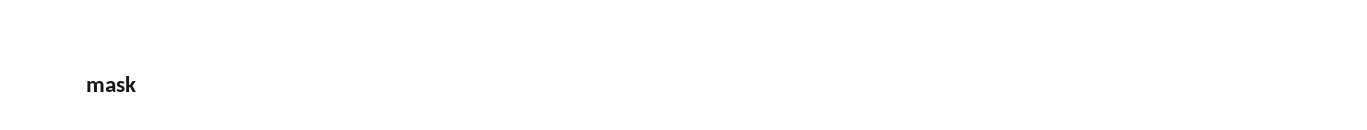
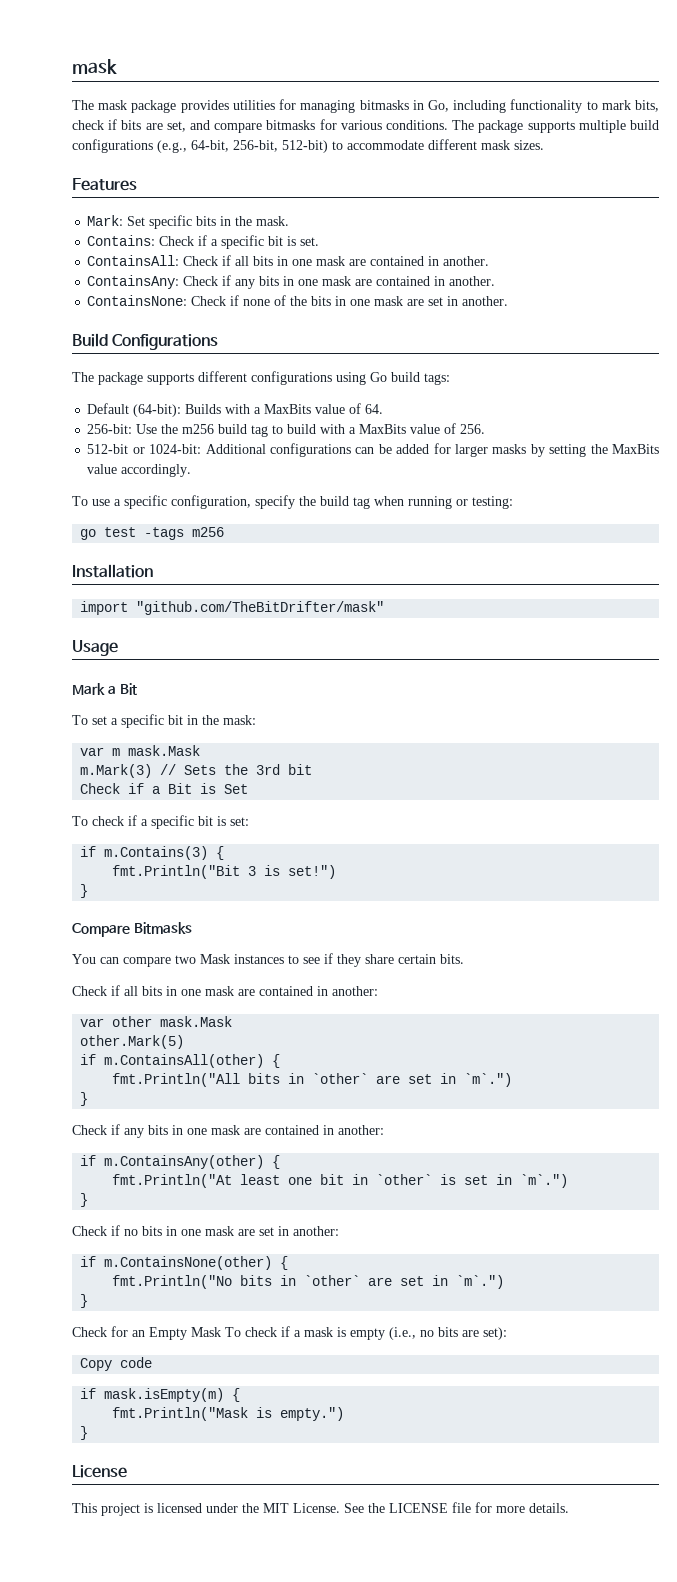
[86,76,136,92] mask -> [72,59,117,74] [72,99,659,113] [72,119,659,133] [72,139,544,153] [72,178,137,191] [87,215,290,229] [87,235,320,249] [87,255,490,266] [87,275,496,289] [87,295,509,306] [72,333,219,350] [72,371,450,385] [87,403,384,417] [87,423,486,437] [87,443,659,457] [87,464,192,477] [72,495,513,509] [80,527,225,540] [72,564,153,578] [80,601,385,615] [72,640,118,656] [72,683,137,695] [72,714,256,728] [80,745,201,756] [80,764,313,778] [80,783,249,794] [72,815,249,829] [80,846,225,860] [112,865,337,879] [80,884,89,898] [72,922,192,937] [72,953,464,967] [72,985,378,996] [80,1016,233,1027] [80,1035,185,1049] [80,1054,281,1068] [112,1073,513,1087] [80,1092,89,1106] [72,1124,384,1138] [80,1155,281,1169] [112,1174,569,1188] [80,1193,89,1207] [72,1225,339,1236] [80,1256,289,1270] [112,1275,505,1289] [80,1294,89,1308] [72,1326,507,1340] [80,1357,153,1371] [80,1388,241,1402] [112,1407,345,1421] [80,1426,89,1440] [72,1465,127,1478] [72,1502,569,1516] mask // The mask package provides utilities for managing bitmasks in Go, including functionality to mark bits, check if bits are set, and compare bitmasks for various conditions. The package supports multiple build configurations (e.g., 64-bit, 256-bit, 512-bit) to accommodate different mask sizes. // Features // Mark: Set specific bits in the mask. // Contains: Check if a specific bit is set. // ContainsAll: Check if all bits in one mask are contained in another. // ContainsAny: Check if any bits in one mask are contained in another. // ContainsNone: Check if none of the bits in one mask are set in another. // Build Configurations // The package supports different configurations using Go build tags: // Default (64-bit): Builds with a MaxBits value of 64. // 256-bit: Use the m256 build tag to build with a MaxBits value of 256. // 512-bit or 1024-bit: Additional configurations can be added for larger masks by setting the MaxBits value accordingly. // To use a specific configuration, specify the build tag when running or testing: // go test -tags m256 // Installation // import "github.com/TheBitDrifter/mask" // Usage // Mark a Bit // To set a specific bit in the mask: // var m mask.Mask // m.Mark(3) // Sets the 3rd bit // Check if a Bit is Set // To check if a specific bit is set: // if m.Contains(3) { // fmt.Println("Bit 3 is set!") // } // Compare Bitmasks // You can compare two Mask instances to see if they share certain bits. // Check if all bits in one mask are contained in another: // var other mask.Mask // other.Mark(5) // if m.ContainsAll(other) { // fmt.Println("All bits in `other` are set in `m`.") // } // Check if any bits in one mask are contained in another: // if m.ContainsAny(other) { // fmt.Println("At least one bit in `other` is set in `m`.") // } // Check if no bits in one mask are set in another: // if m.ContainsNone(other) { // fmt.Println("No bits in `other` are set in `m`.") // } // Check for an Empty Mask To check if a mask is empty (i.e., no bits are set): // Copy code // if mask.isEmpty(m) { // fmt.Println("Mask is empty.") // } // License // This project is licensed under the MIT License. See the LICENSE file for more details.

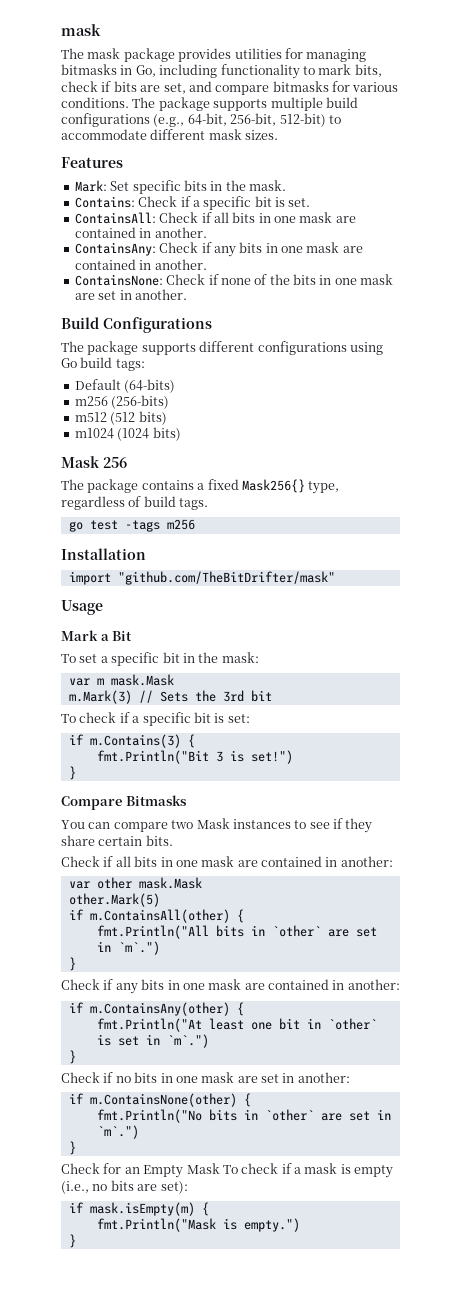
[133,403,384,417] [87,423,486,437] [87,443,659,457] [87,464,192,477] [72,495,513,509] (64-bit): Builds with a MaxBits value of 64. // 256-bit: Use the m256 build tag to build with a MaxBits value of 256. // 512-bit or 1024-bit: Additional configurations can be added for larger masks by setting the MaxBits value accordingly. // To use a specific configuration, specify the build tag when running or testing: -> [124,379,176,393] [74,395,170,409] [74,411,167,425] [74,427,181,441] [61,456,127,468] [61,479,340,494] [61,496,209,510] (64-bits) // m256 (256-bits) // m512 (512 bits) // m1024 (1024 bits) // Mask 256 // The package contains a fixed Mask256{} type, regardless of build tags.
[80,783,249,794] // Check if a Bit is Set -> (272, 696) none
[80,1357,153,1371] // Copy code -> (188, 1187) none
[72,1465,127,1478] [72,1502,569,1516] // License // This project is licensed under the MIT License. See the LICENSE file for more details. -> (76, 1241) none

